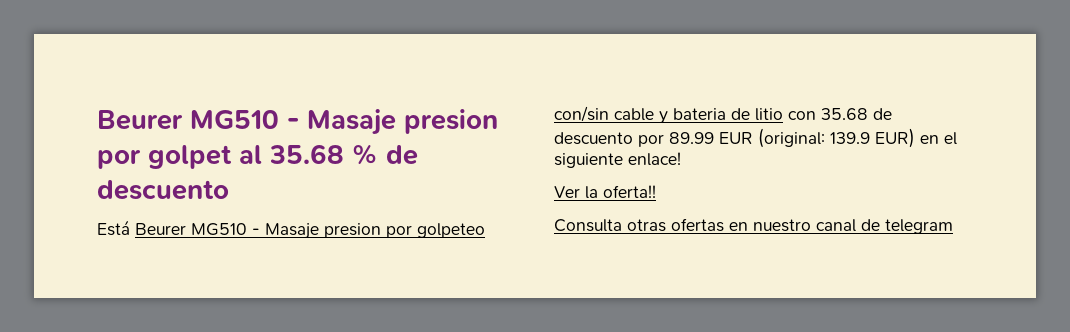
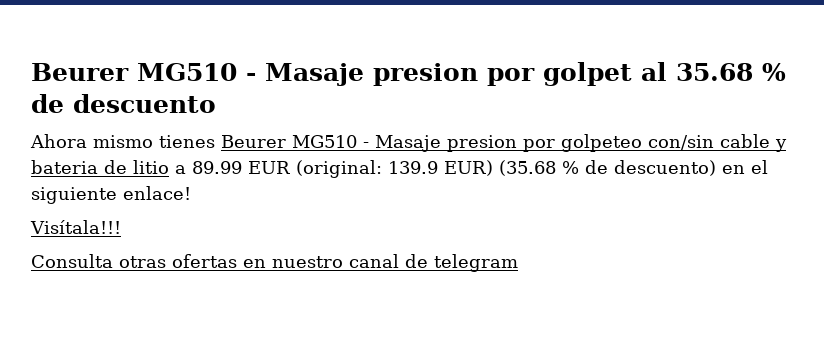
[97,220,130,236] Está -> [30,134,215,148] Ahora mismo tienes
[788,108,892,120] [554,132,664,147] con 35.68 de descuento por -> [175,165,186,174] a
(915, 138) none -> [499,160,716,176] (35.68 % de descuento)
[554,185,656,199] Ver la oferta!! -> [30,220,121,234] Visítala!!!

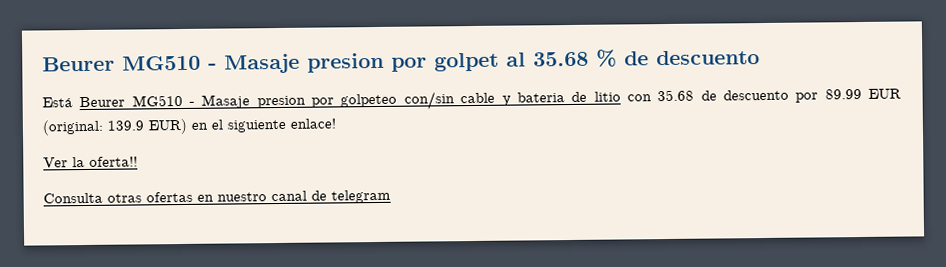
[30,134,215,148] Ahora mismo tienes -> [42,97,73,108] Está
[175,165,186,174] a -> [626,89,819,103] con 35.68 de descuento por
[499,160,716,176] (35.68 % de descuento) -> (187, 126) none
[30,220,121,234] Visítala!!! -> [43,156,138,168] Ver la oferta!!

